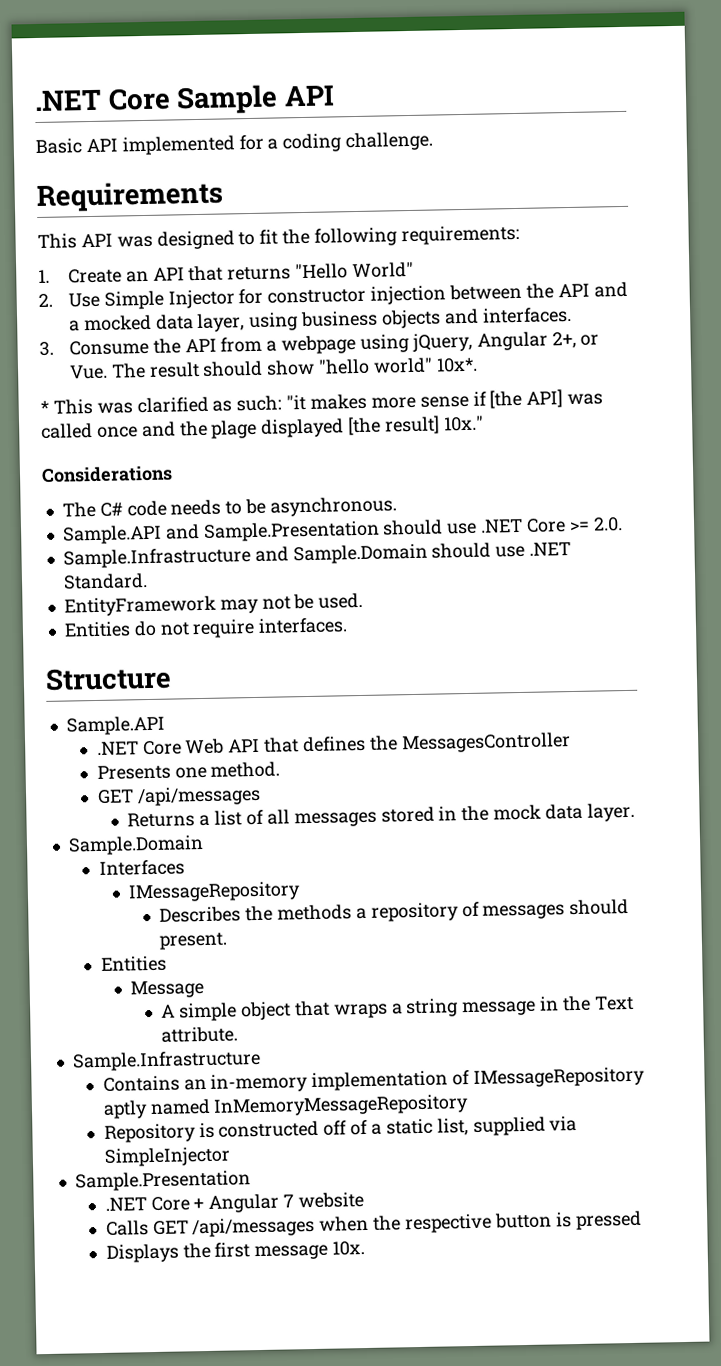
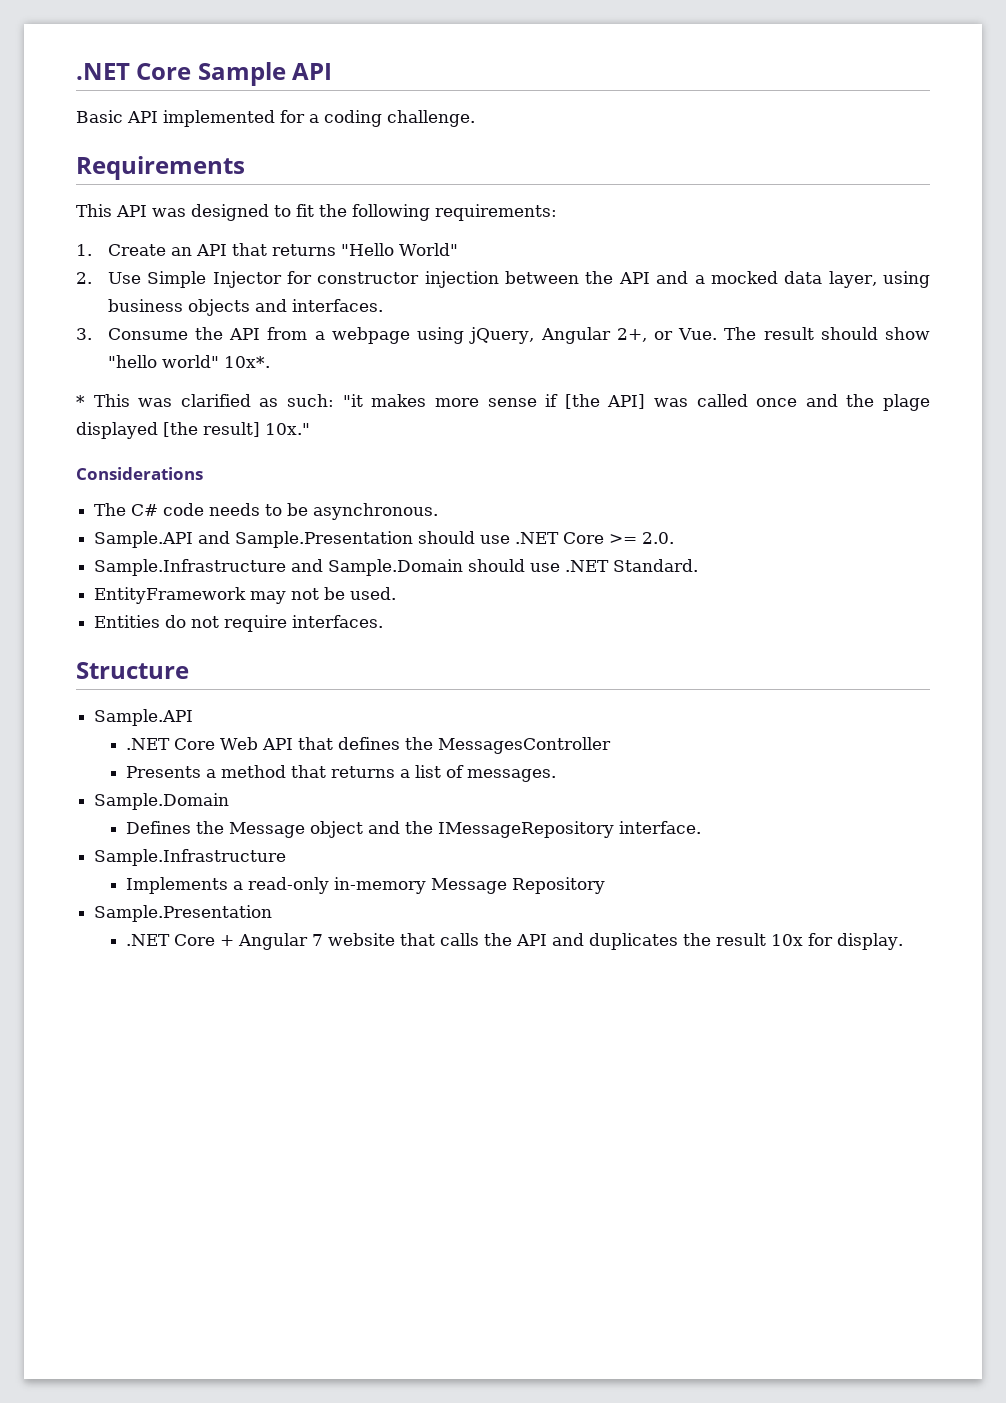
[174,761,281,779] [96,785,261,807] [127,802,635,828] [67,834,204,856] [98,859,185,876] [128,881,302,903] [159,898,630,923] [159,932,228,950] [100,955,167,972] [130,979,205,999] [161,995,634,1022] [161,1026,239,1043] [71,1049,261,1072] [102,1066,645,1093] [102,1094,470,1119] [103,1115,578,1143] [103,1146,231,1167] one method. // GET /api/messages // Returns a list of all messages stored in the mock data layer. // Sample.Domain // Interfaces // IMessageRepository // Describes the methods a repository of messages should present. // Entities // Message // A simple object that wraps a string message in the Text attribute. // Sample.Infrastructure // Contains an in-memory implementation of IMessageRepository aptly named InMemoryMessageRepository // Repository is constructed off of a static list, supplied via SimpleInjector -> [205,765,556,782] [94,793,230,810] [125,821,701,838] [94,849,287,866] [125,877,605,894] a method that returns a list of messages. // Sample.Domain // Defines the Message object and the IMessageRepository interface. // Sample.Infrastructure // Implements a read-only in-memory Message Repository
[105,1210,642,1238] [105,1241,366,1263] // Calls GET /api/messages when the respective button is pressed // Displays the first message 10x. -> [399,933,903,950] that calls the API and duplicates the result 10x for display.

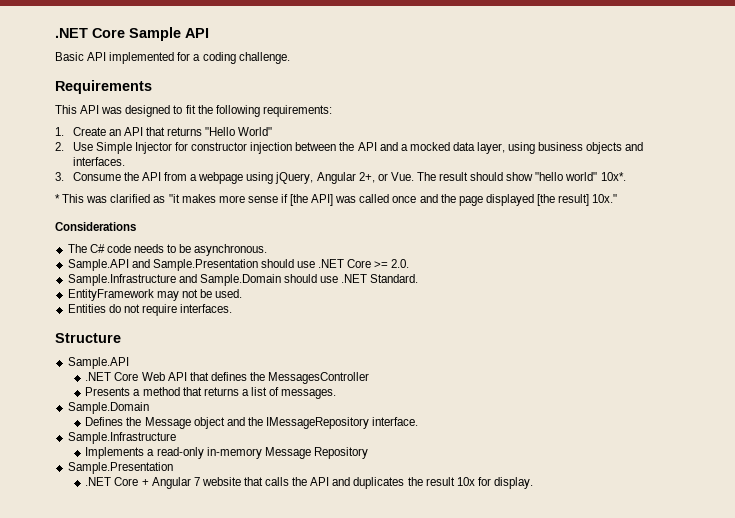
[287,394,335,407] such: -> (166, 199) none
[882,394,930,411] plage -> [458,196,483,206] page

